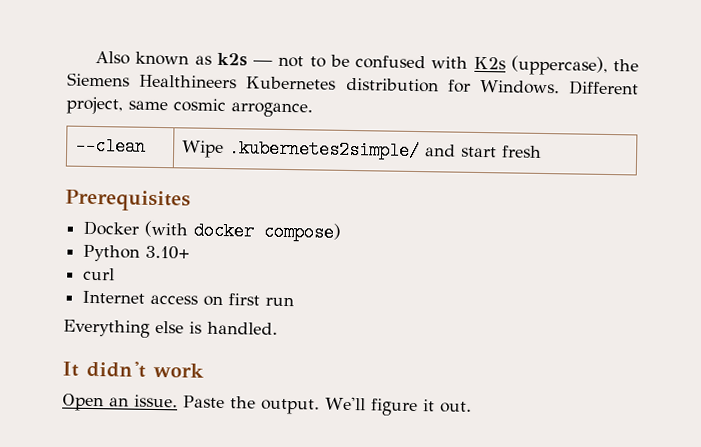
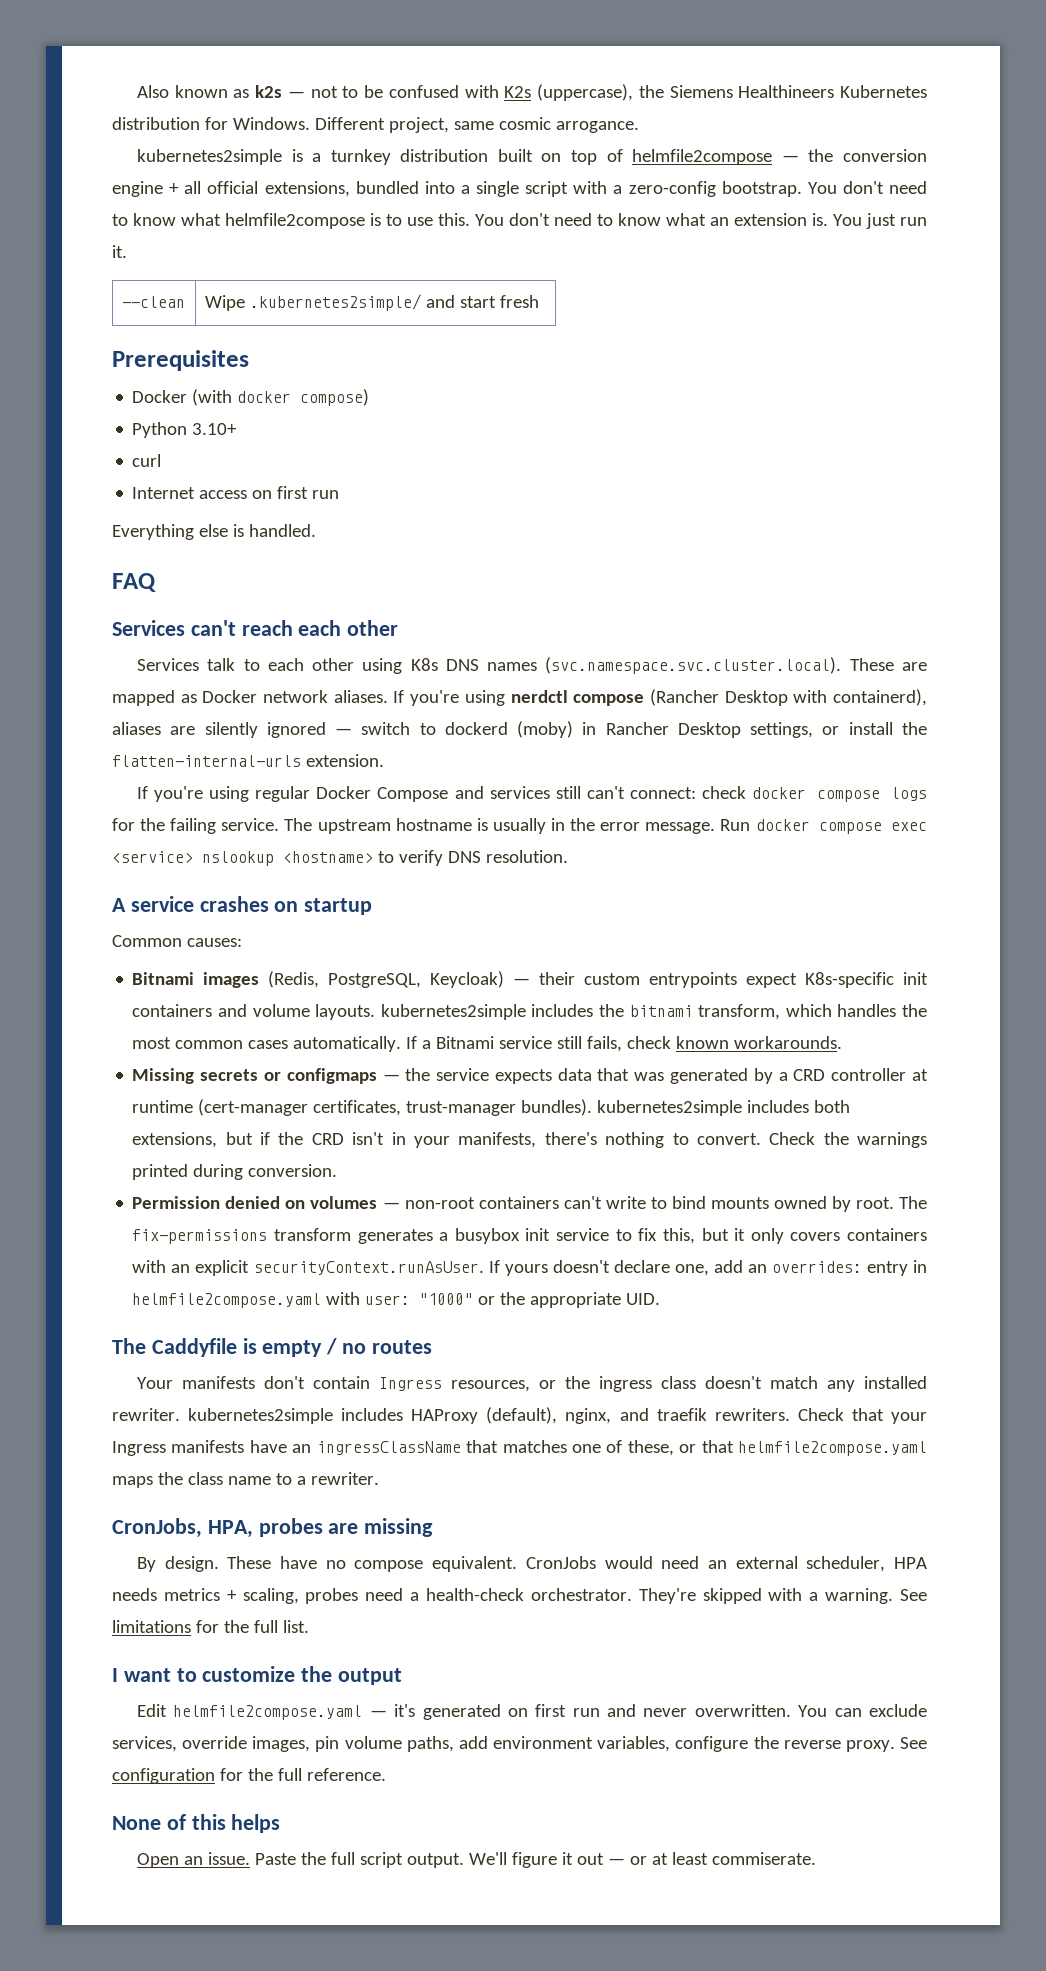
(313, 110) none -> [136,149,927,165] [112,181,927,197] [112,213,927,229] [112,245,127,258] // kubernetes2simple is a turnkey distribution built on top of helmfile2compose — the conversion engine + all official extensions, bundled into a single script with a zero-config bootstrap. You don't need to know what helmfile2compose is to use this. You don't need to know what an extension is. You just run it.
[62,360,204,378] It didn't work -> [112,573,156,592] [112,620,399,636] [136,657,927,674] [112,689,927,706] [112,721,927,738] [112,754,384,767] [136,786,927,802] [112,818,927,834] [112,850,568,866] [112,896,373,915] [112,935,242,947] [132,971,928,988] [132,1004,928,1020] [132,1036,843,1052] [132,1068,928,1084] [132,1099,851,1116] [132,1132,927,1148] [132,1164,338,1180] [132,1196,927,1212] [132,1228,927,1244] [132,1260,927,1276] [132,1292,661,1308] [112,1338,432,1357] [136,1376,927,1392] [112,1407,928,1424] [112,1440,927,1456] [112,1472,379,1488] [112,1518,434,1538] [136,1556,927,1572] [112,1588,928,1604] [112,1620,309,1633] [112,1666,403,1685] [136,1704,927,1720] [112,1736,928,1752] [112,1768,386,1784] [112,1814,281,1833] FAQ // Services can't reach each other // Services talk to each other using K8s DNS names (svc.namespace.svc.cluster.local). These are mapped as Docker network aliases. If you're using nerdctl compose (Rancher Desktop with containerd), aliases are silently ignored — switch to dockerd (moby) in Rancher Desktop settings, or install the flatten-internal-urls extension. // If you're using regular Docker Compose and services still can't connect: check docker compose logs for the failing service. The upstream hostname is usually in the error message. Run docker compose exec <service> nslookup <hostname> to verify DNS resolution. // A service crashes on startup // Common causes: // Bitnami images (Redis, PostgreSQL, Keycloak) — their custom entrypoints expect K8s-specific init containers and volume layouts. kubernetes2simple includes the bitnami transform, which handles the most common cases automatically. If a Bitnami service still fails, check known workarounds. // Missing secrets or configmaps — the service expects data that was generated by a CRD controller at runtime (cert-manager certificates, trust-manager bundles). kubernetes2simple includes both extensions, but if the CRD isn't in your manifests, there's nothing to convert. Check the warnings printed during conversion. // Permission denied on volumes — non-root containers can't write to bind mounts owned by root. The fix-permissions transform generates a busybox init service to fix this, but it only covers containers with an explicit securityContext.runAsUser. If yours doesn't declare one, add an overrides: entry in helmfile2compose.yaml with user: "1000" or the appropriate UID. // The Caddyfile is empty / no routes // Your manifests don't contain Ingress resources, or the ingress class doesn't match any installed rewriter. kubernetes2simple includes HAProxy (default), nginx, and traefik rewriters. Check that your Ingress manifests have an ingressClassName that matches one of these, or that helmfile2compose.yaml maps the class name to a rewriter. // CronJobs, HPA, probes are missing // By design. These have no compose equivalent. CronJobs would need an external scheduler, HPA needs metrics + scaling, probes need a health-check orchestrator. They're skipped with a warning. See limitations for the full list. // I want to customize the output // Edit helmfile2compose.yaml — it's generated on first run and never overwritten. You can exclude services, override images, pin volume paths, add environment variables, configure the reverse proxy. See configuration for the full reference. // None of this helps
(256, 402) none -> [330,1852,403,1868] full script
[439,401,472,413] out. -> [576,1852,816,1865] out — or at least commiserate.

